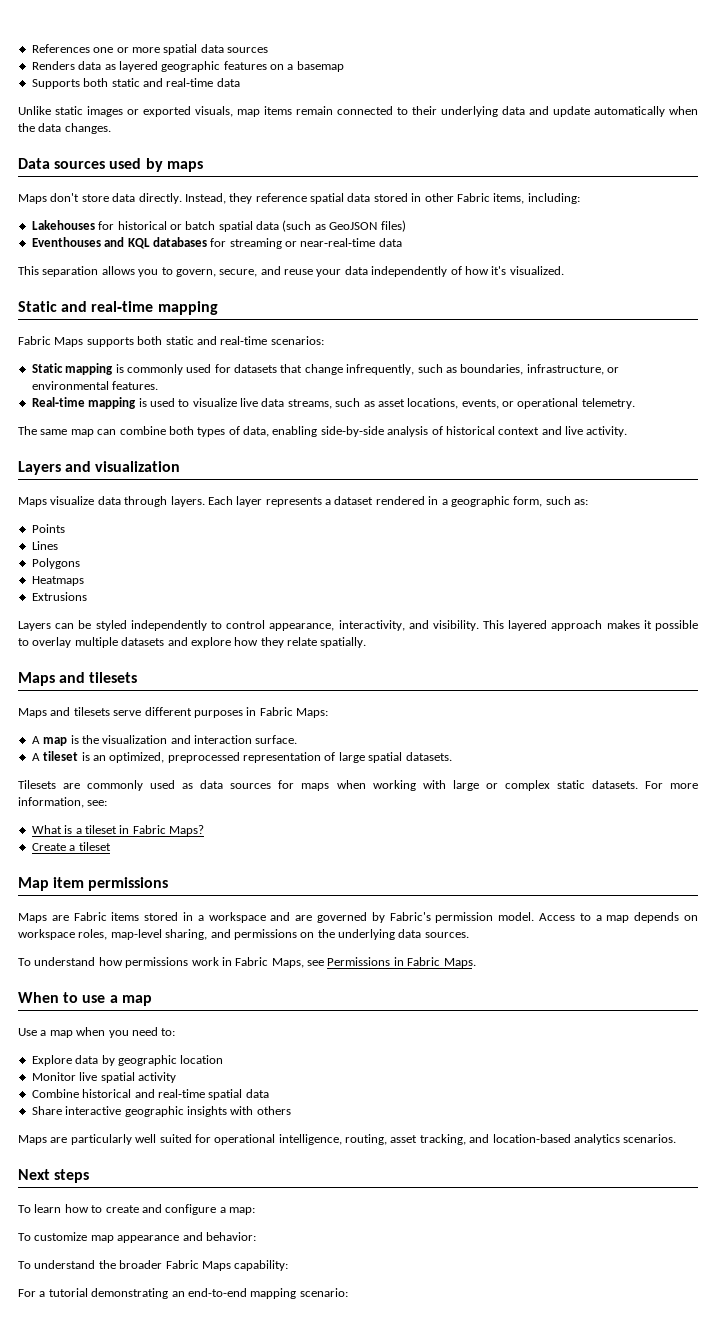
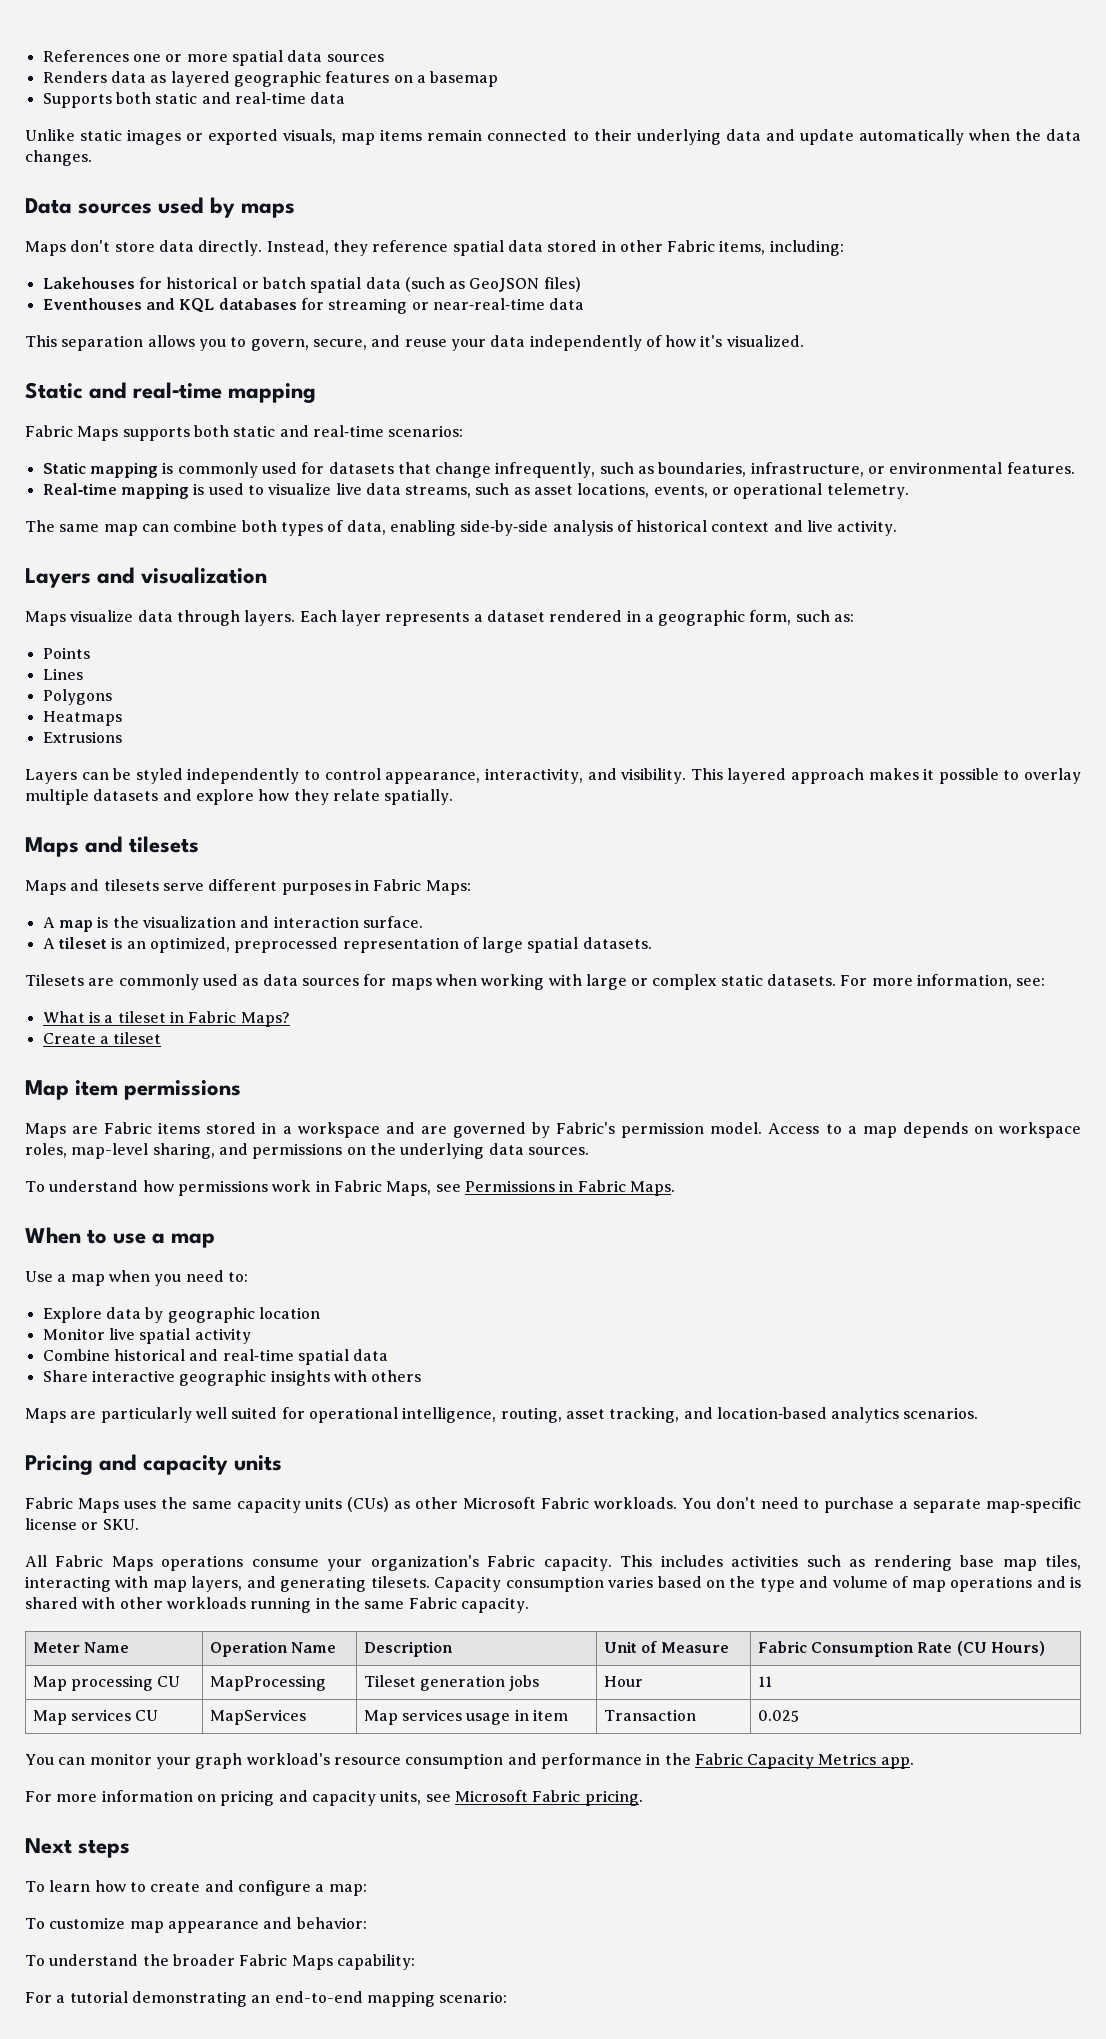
(677, 1138) none -> [25,1454,283,1475] [25,1497,1082,1513] [25,1518,139,1530] [25,1555,1082,1571] [25,1576,1082,1592] [25,1597,529,1613] [32,1642,130,1653] [209,1641,337,1657] [363,1641,453,1657] [603,1641,730,1653] [757,1641,1046,1657] [32,1675,181,1691] [209,1675,326,1691] [363,1675,540,1691] [603,1676,643,1687] [757,1676,772,1687] [32,1709,159,1725] [209,1709,306,1725] [363,1709,569,1725] [603,1709,696,1721] [757,1710,799,1722] [25,1753,914,1769] [25,1790,643,1806] // Pricing and capacity units // Fabric Maps uses the same capacity units (CUs) as other Microsoft Fabric workloads. You don't need to purchase a separate map‑specific license or SKU. // All Fabric Maps operations consume your organization's Fabric capacity. This includes activities such as rendering base map tiles, interacting with map layers, and generating tilesets. Capacity consumption varies based on the type and volume of map operations and is shared with other workloads running in the same Fabric capacity. // Meter Name | Operation Name | Description | Unit of Measure | Fabric Consumption Rate (CU Hours) // Map processing CU | MapProcessing | Tileset generation jobs | Hour | 11 // Map services CU | MapServices | Map services usage in item | Transaction | 0.025 // You can monitor your graph workload's resource consumption and performance in the Fabric Capacity Metrics app. // For more information on pricing and capacity units, see Microsoft Fabric pricing.

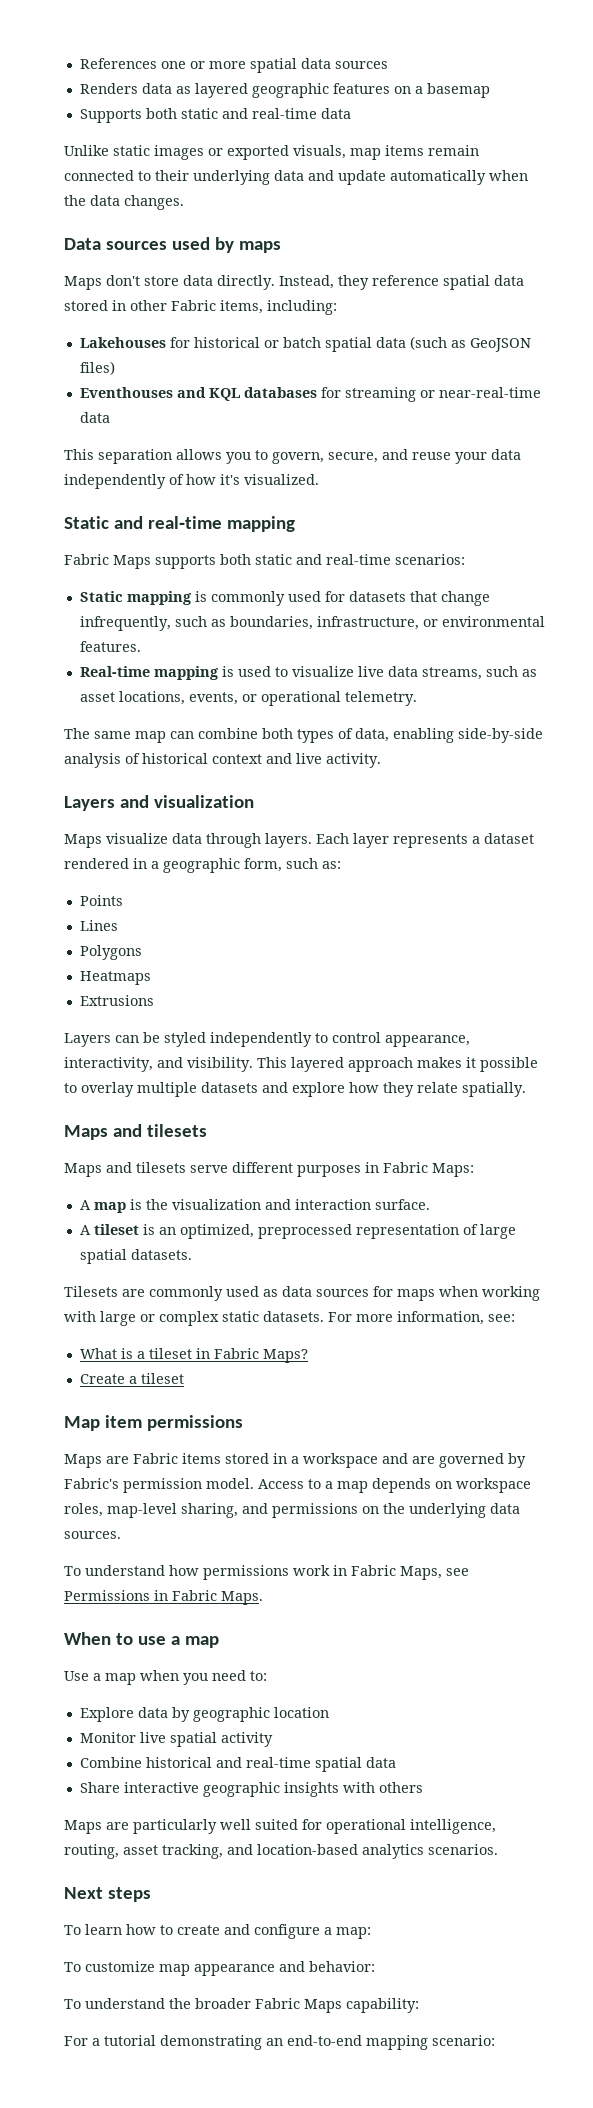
[25,1454,283,1475] [25,1497,1082,1513] [25,1518,139,1530] [25,1555,1082,1571] [25,1576,1082,1592] [25,1597,529,1613] [32,1642,130,1653] [209,1641,337,1657] [363,1641,453,1657] [603,1641,730,1653] [757,1641,1046,1657] [32,1675,181,1691] [209,1675,326,1691] [363,1675,540,1691] [603,1676,643,1687] [757,1676,772,1687] [32,1709,159,1725] [209,1709,306,1725] [363,1709,569,1725] [603,1709,696,1721] [757,1710,799,1722] [25,1753,914,1769] [25,1790,643,1806] // Pricing and capacity units // Fabric Maps uses the same capacity units (CUs) as other Microsoft Fabric workloads. You don't need to purchase a separate map‑specific license or SKU. // All Fabric Maps operations consume your organization's Fabric capacity. This includes activities such as rendering base map tiles, interacting with map layers, and generating tilesets. Capacity consumption varies based on the type and volume of map operations and is shared with other workloads running in the same Fabric capacity. // Meter Name | Operation Name | Description | Unit of Measure | Fabric Consumption Rate (CU Hours) // Map processing CU | MapProcessing | Tileset generation jobs | Hour | 11 // Map services CU | MapServices | Map services usage in item | Transaction | 0.025 // You can monitor your graph workload's resource consumption and performance in the Fabric Capacity Metrics app. // For more information on pricing and capacity units, see Microsoft Fabric pricing. -> (498, 1849) none

